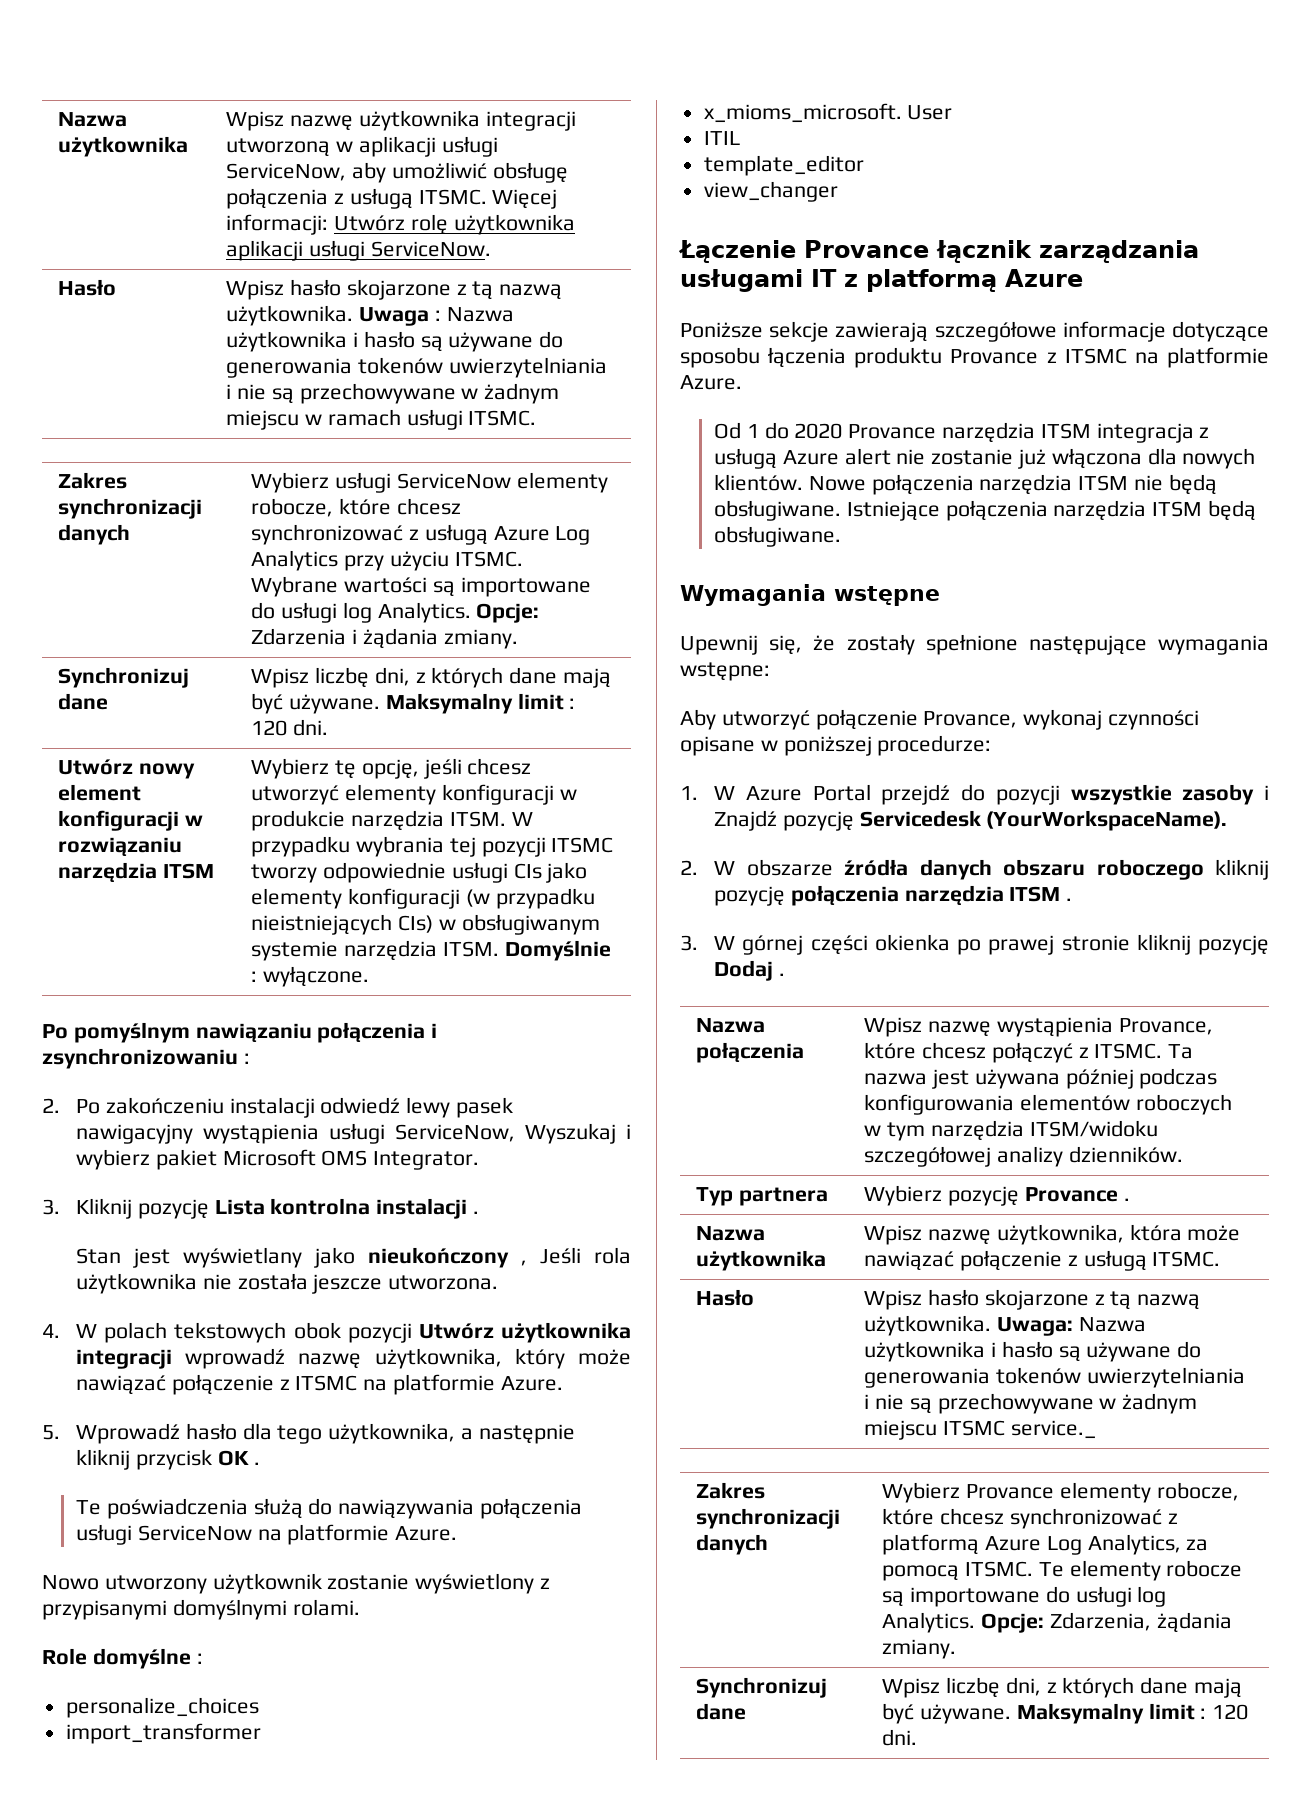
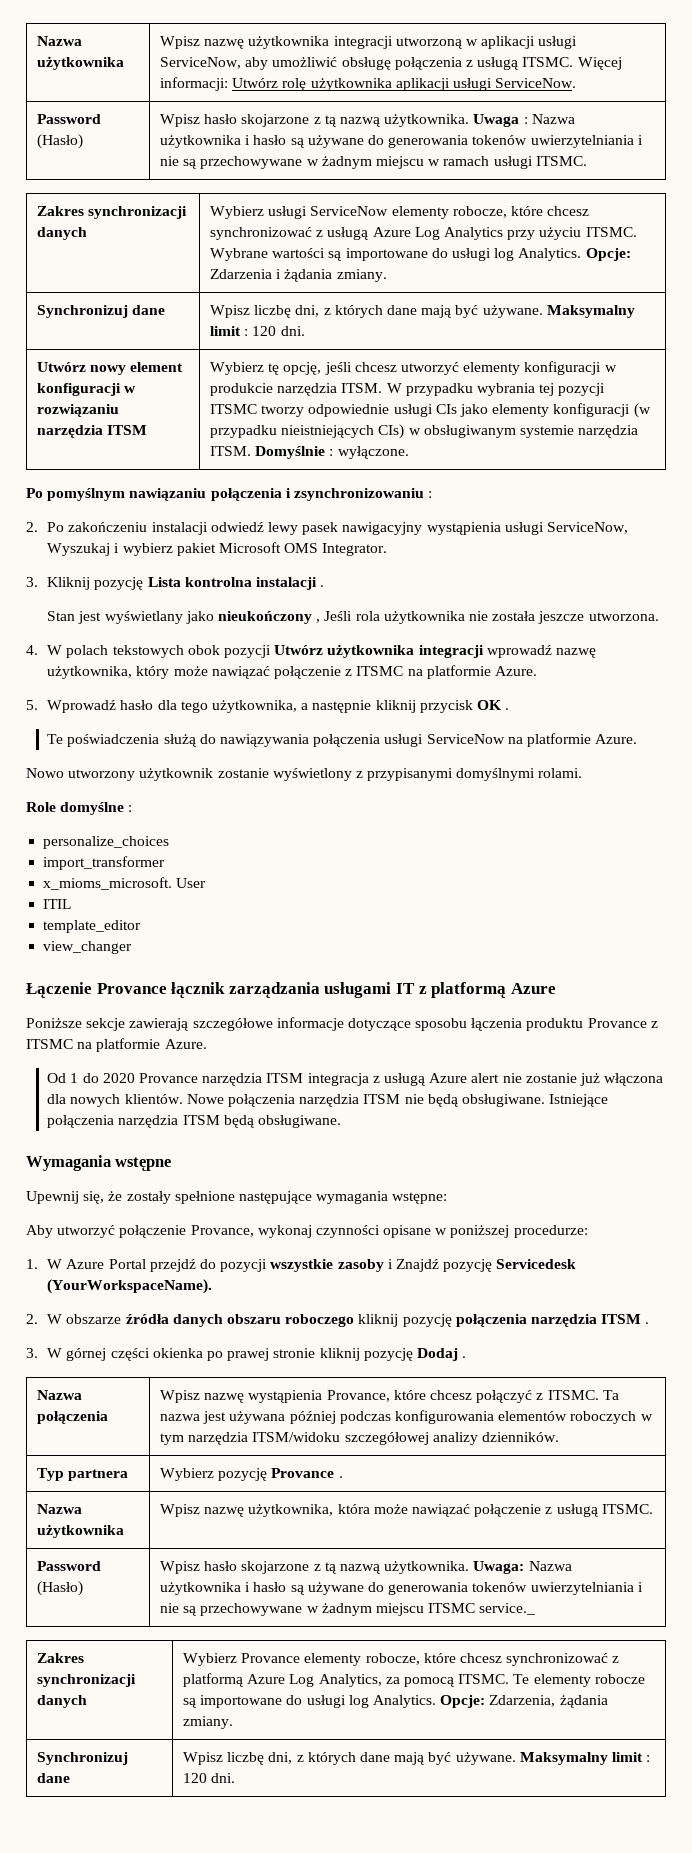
[58,279,117,296] Hasło -> [37,114,102,124] [37,134,84,149] Password (Hasło)
[696,1289,755,1306] Hasło -> [37,1561,102,1571] [37,1581,84,1596] Password (Hasło)

